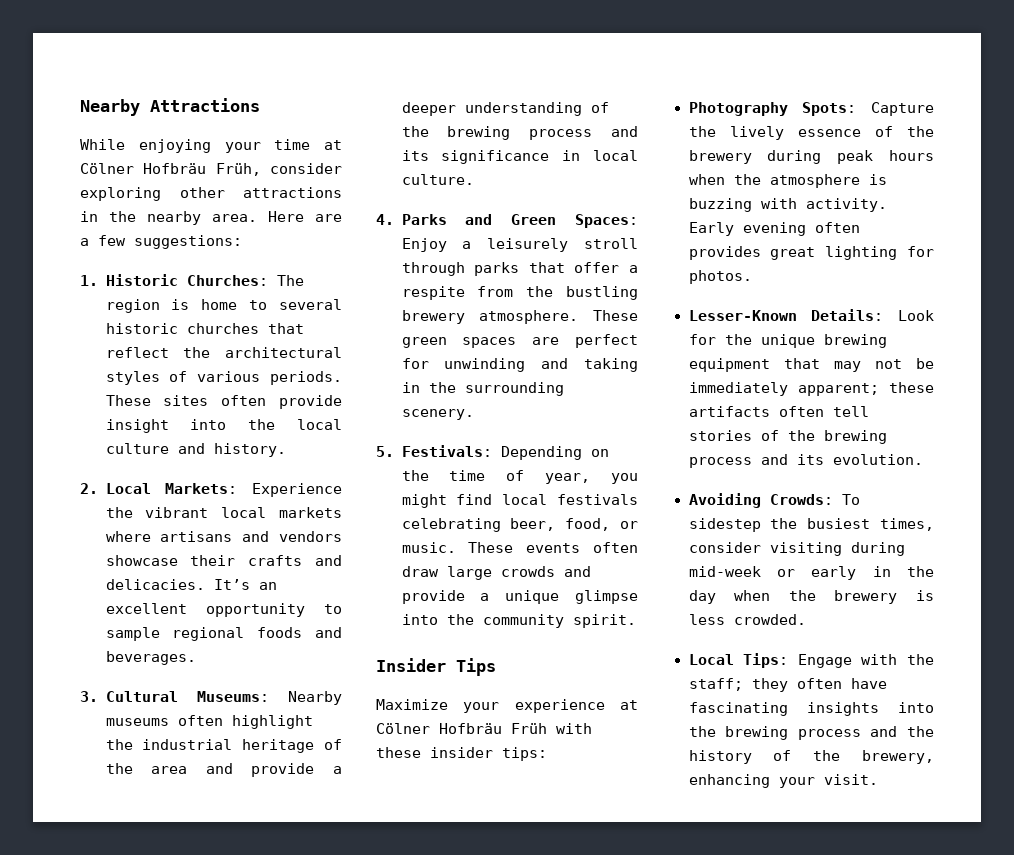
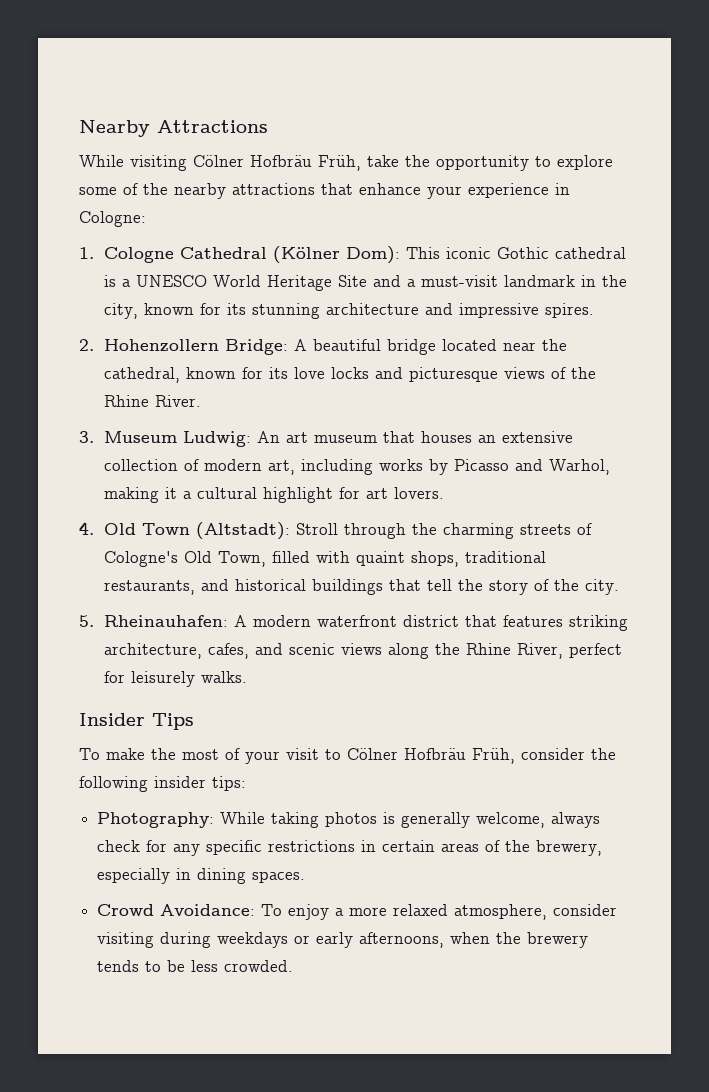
[138,139,342,153] [80,163,342,176] [80,187,342,201] [80,211,342,225] [80,235,242,249] [80,274,304,286] [105,299,342,313] [105,323,304,334] [105,347,342,358] [105,371,342,385] [105,395,342,409] [105,419,342,433] [105,443,286,457] [80,483,342,497] [105,507,342,518] [105,531,342,542] [105,555,342,566] [105,579,277,590] [105,603,342,617] [105,627,342,641] [105,651,196,665] [80,691,342,705] [105,715,313,729] [105,739,342,753] [105,763,342,777] [401,102,609,116] [401,126,638,140] [401,150,638,164] [401,174,474,185] [376,214,638,228] [401,238,638,252] [401,262,638,276] [401,286,638,300] [401,310,638,324] [401,334,638,348] [401,358,638,372] [401,382,564,396] [401,409,474,420] [376,445,609,460] [401,470,638,484] [401,494,638,508] [401,518,638,532] [401,542,638,553] [401,566,591,580] [401,590,638,604] [401,614,636,628] [376,658,496,676] [376,699,638,713] [376,723,592,734] [376,747,547,761] [688,102,934,116] [688,126,934,140] [688,150,934,164] [688,174,887,188] [688,198,887,212] [688,222,860,236] [688,246,934,260] [688,270,752,284] [688,309,934,321] [688,334,887,348] [688,358,934,372] [688,382,934,396] [688,406,869,417] [688,430,887,444] [688,454,923,468] [688,493,860,508] [688,518,934,532] enjoying your time at Cölner Hofbräu Früh, consider exploring other attractions in the nearby area. Here are a few suggestions: // 1. Historic Churches: The region is home to several historic churches that reflect the architectural styles of various periods. These sites often provide insight into the local culture and history. // 2. Local Markets: Experience the vibrant local markets where artisans and vendors showcase their crafts and delicacies. It’s an excellent opportunity to sample regional foods and beverages. // 3. Cultural Museums: Nearby museums often highlight the industrial heritage of the area and provide a deeper understanding of the brewing process and its significance in local culture. // 4. Parks and Green Spaces: Enjoy a leisurely stroll through parks that offer a respite from the bustling brewery atmosphere. These green spaces are perfect for unwinding and taking in the surrounding scenery. // 5. Festivals: Depending on the time of year, you might find local festivals celebrating beer, food, or music. These events often draw large crowds and provide a unique glimpse into the community spirit. // Insider Tips // Maximize your experience at Cölner Hofbräu Früh with these insider tips: // Photography Spots: Capture the lively essence of the brewery during peak hours when the atmosphere is buzzing with activity. Early evening often provides great lighting for photos. // Lesser-Known Details: Look for the unique brewing equipment that may not be immediately apparent; these artifacts often tell stories of the brewing process and its evolution. // Avoiding Crowds: To sidestep the busiest times, -> [130,155,613,171] [79,183,570,199] [79,211,146,227] [79,246,627,264] [104,275,628,291] [104,303,595,319] [79,339,568,355] [104,367,597,383] [104,395,202,407] [79,431,574,447] [104,459,611,475] [104,487,445,503] [79,522,593,540] [104,551,547,567] [104,579,620,595] [79,615,629,631] [104,643,623,659] [104,671,248,687] [79,713,194,730] [79,748,616,764] [79,776,246,792] [97,812,601,828] [97,840,603,856] [97,868,306,884] [97,904,548,920] visiting Cölner Hofbräu Früh, take the opportunity to explore some of the nearby attractions that enhance your experience in Cologne: // 1. Cologne Cathedral (Kölner Dom): This iconic Gothic cathedral is a UNESCO World Heritage Site and a must-visit landmark in the city, known for its stunning architecture and impressive spires. // 2. Hohenzollern Bridge: A beautiful bridge located near the cathedral, known for its love locks and picturesque views of the Rhine River. // 3. Museum Ludwig: An art museum that houses an extensive collection of modern art, including works by Picasso and Warhol, making it a cultural highlight for art lovers. // 4. Old Town (Altstadt): Stroll through the charming streets of Cologne's Old Town, filled with quaint shops, traditional restaurants, and historical buildings that tell the story of the city. // 5. Rheinauhafen: A modern waterfront district that features striking architecture, cafes, and scenic views along the Rhine River, perfect for leisurely walks. // Insider Tips // To make the most of your visit to Cölner Hofbräu Früh, consider the following insider tips: // Photography: While taking photos is generally welcome, always check for any specific restrictions in certain areas of the brewery, especially in dining spaces. // Crowd Avoidance: To enjoy a more relaxed atmosphere,
[688,566,761,577] mid-week -> [217,932,289,948] weekdays
[872,566,934,577] [688,590,934,604] [688,614,806,625] [688,653,934,668] [688,678,887,692] [688,702,934,716] [688,726,934,740] [688,750,934,764] [688,774,878,788] in the day when the brewery is less crowded. // Local Tips: Engage with the staff; they often have fascinating insights into the brewing process and the history of the brewery, enhancing your visit. -> [359,932,589,948] [97,960,294,972] afternoons, when the brewery tends to be less crowded.

